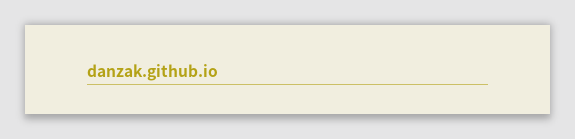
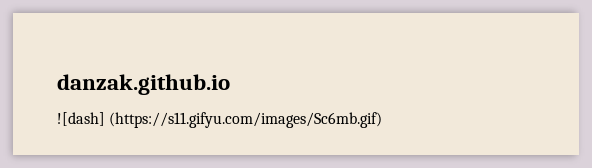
(218, 72) none -> [57,112,383,128] // ![dash] (https://s11.gifyu.com/images/Sc6mb.gif)

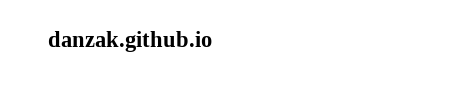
[57,112,383,128] // ![dash] (https://s11.gifyu.com/images/Sc6mb.gif) -> (212, 41) none

